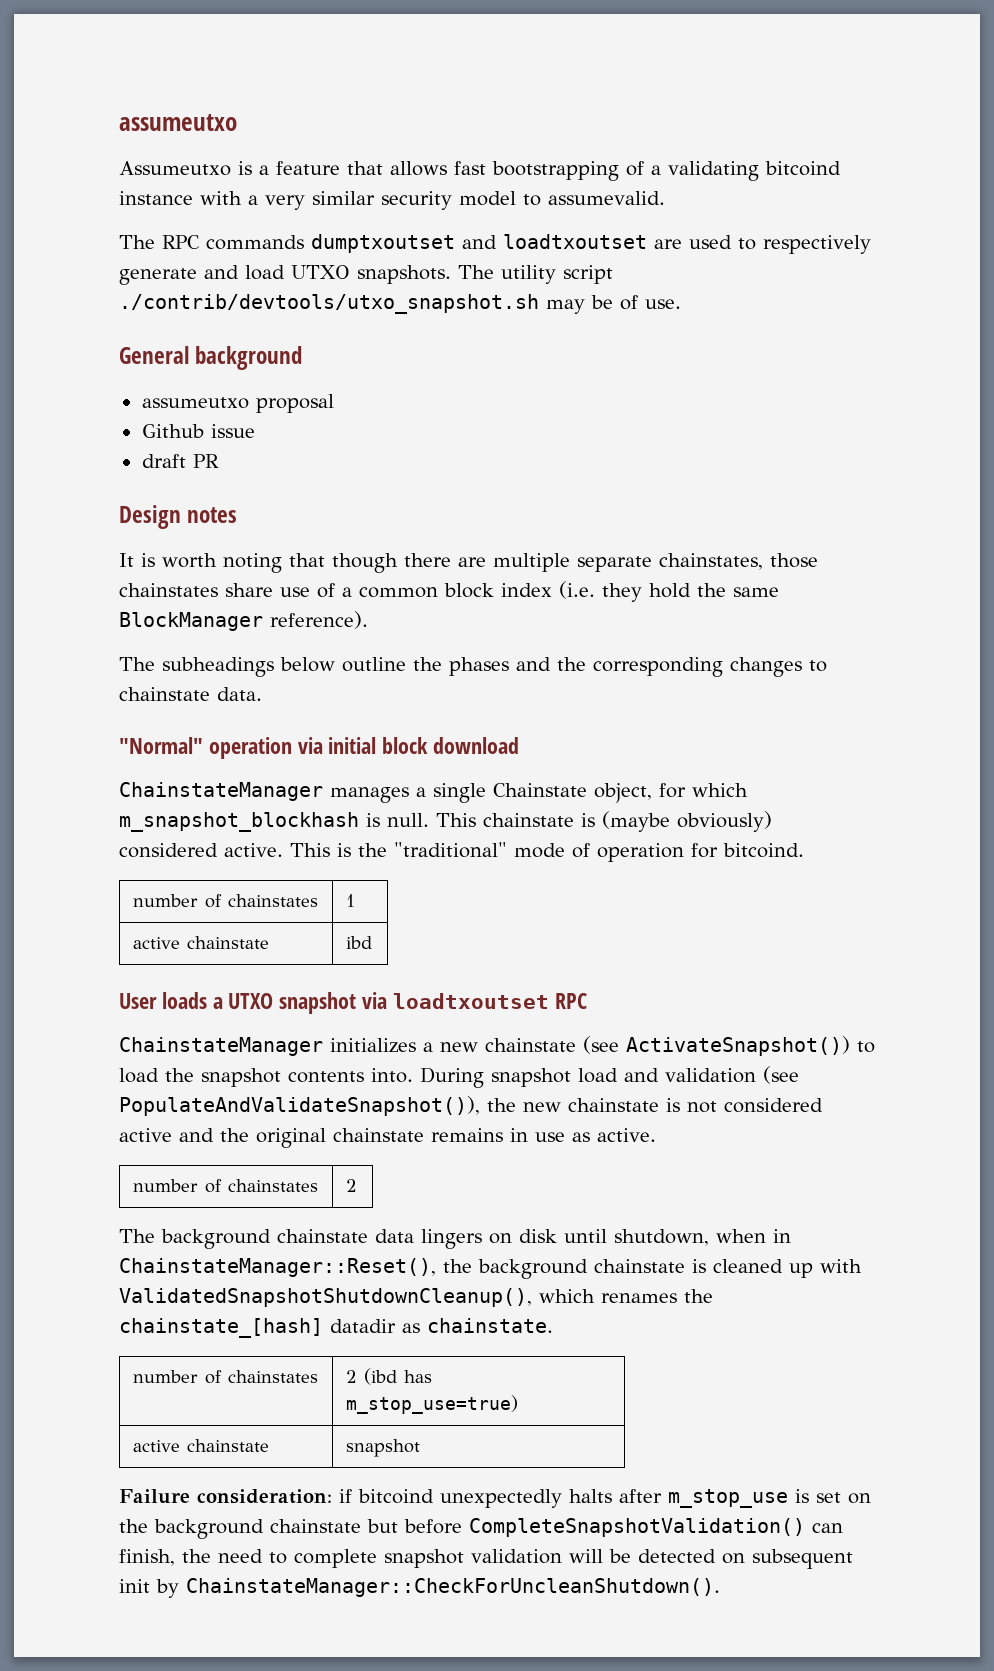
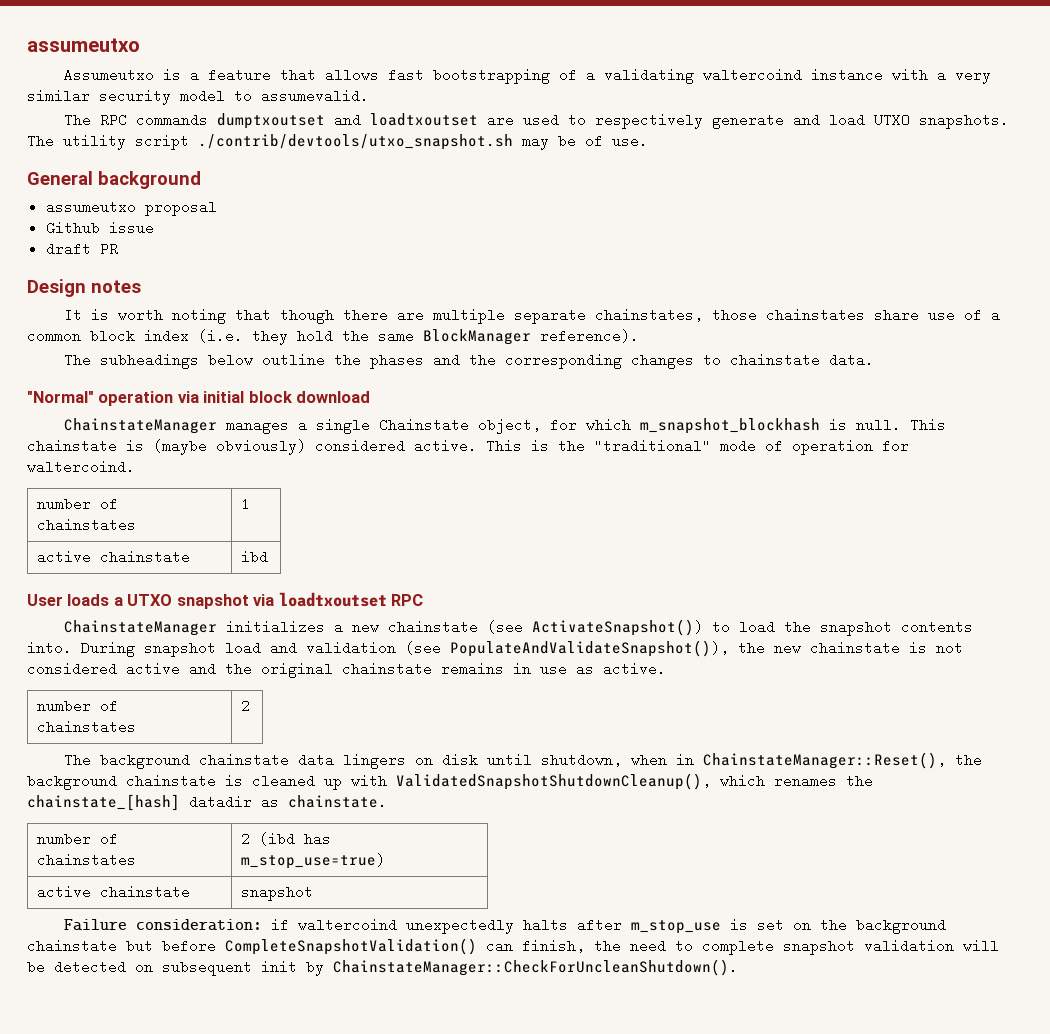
[765,161,841,176] bitcoind -> [703,68,803,82] waltercoind
[723,843,804,858] bitcoind. -> [27,460,135,474] waltercoind.
[358,1489,434,1504] bitcoind -> [298,918,398,932] waltercoind

